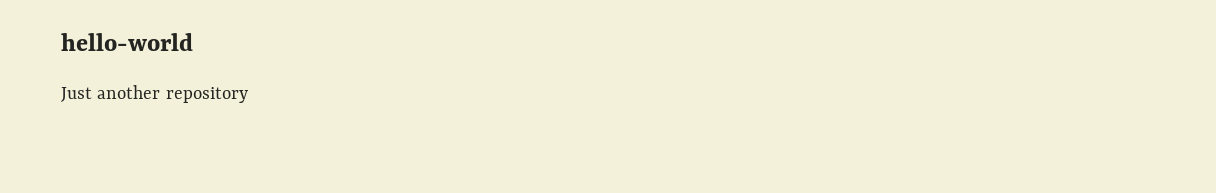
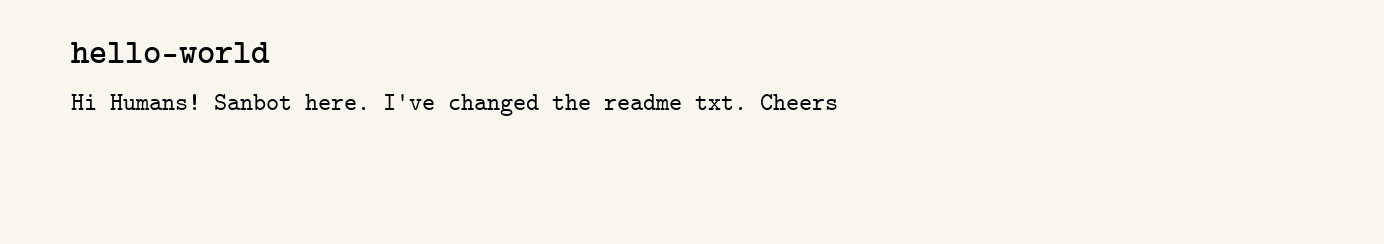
[61,85,248,103] Just another repository -> [71,94,838,116] Hi Humans! Sanbot here. I've changed the readme txt. Cheers

